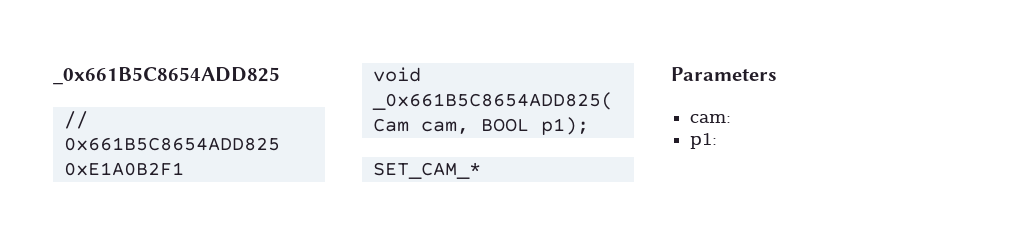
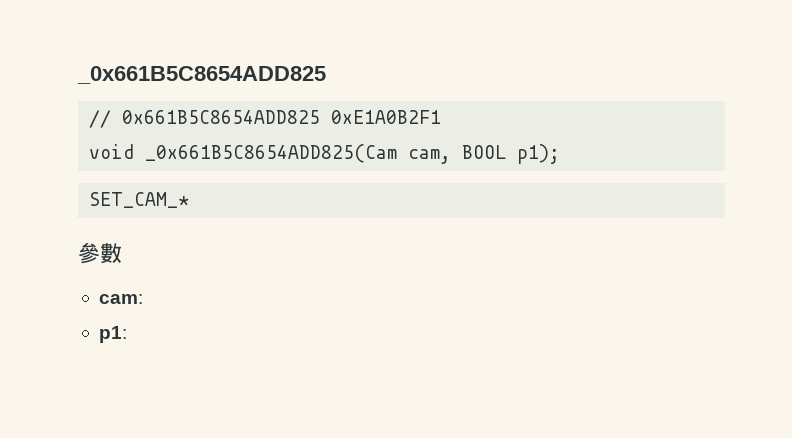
[671,67,777,81] Parameters -> [78,242,122,264] 參數

